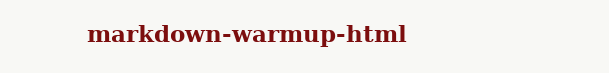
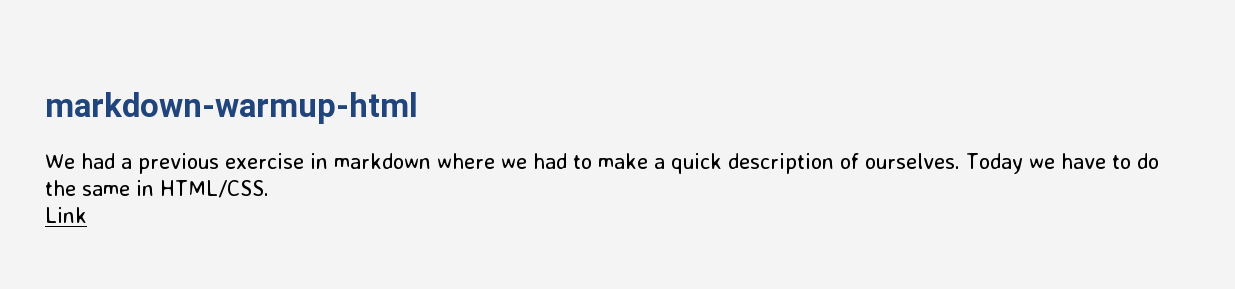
(407, 36) none -> [45,153,1159,174] [45,180,269,198] [45,207,87,223] // We had a previous exercise in markdown where we had to make a quick description of ourselves. Today we have to do the same in HTML/CSS. // Link

